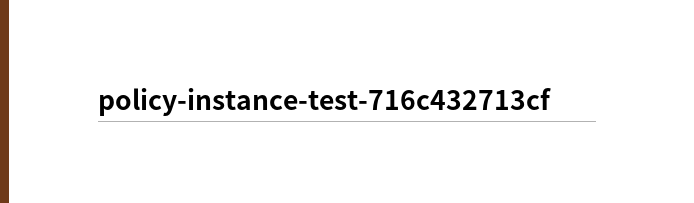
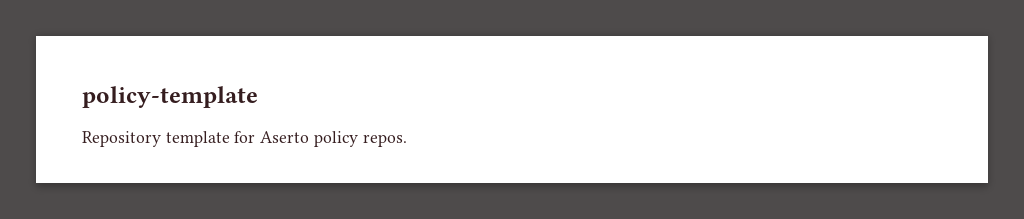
[98,88,551,116] policy-instance-test-716c432713cf -> [82,86,258,108] [82,131,407,147] policy-template // Repository template for Aserto policy repos.

